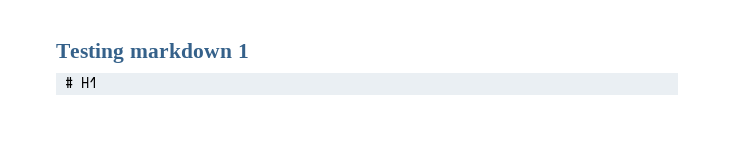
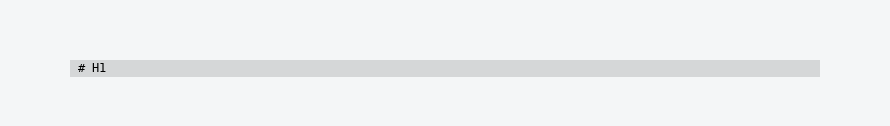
[56,43,249,63] Testing markdown 1 // -> (77, 68) none

